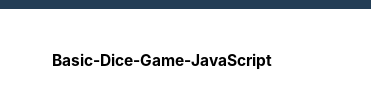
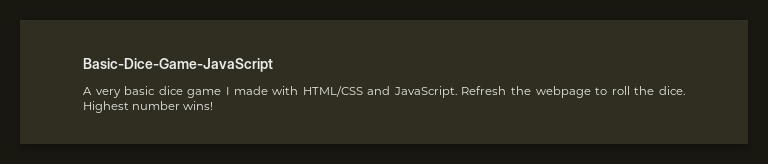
(272, 61) none -> [83,86,685,98] [83,101,214,113] // A very basic dice game I made with HTML/CSS and JavaScript. Refresh the webpage to roll the dice. Highest number wins!

